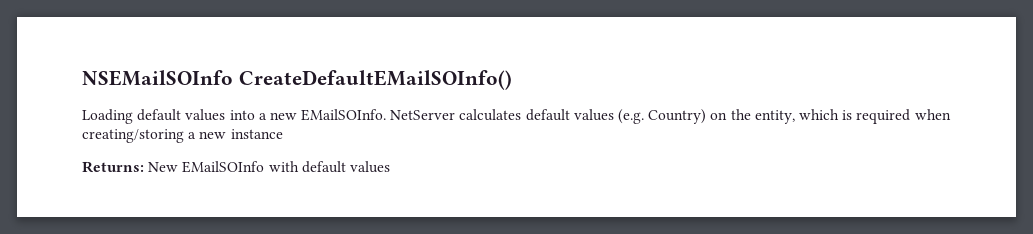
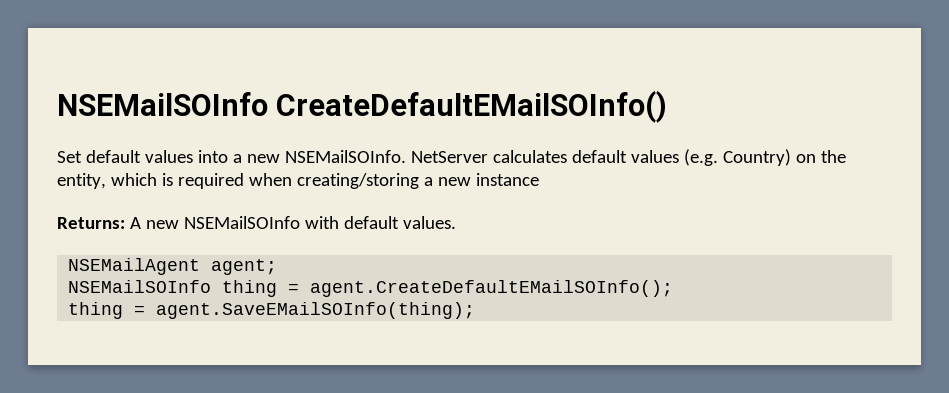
[82,109,133,124] Loading -> [57,151,82,163] Set
[301,109,387,121] EMailSOInfo. -> [284,150,406,163] NSEMailSOInfo.
[148,161,390,173] New EMailSOInfo with default values -> [129,216,456,229] [68,258,278,275] [68,280,674,297] [68,302,476,319] A new NSEMailSOInfo with default values. // NSEMailAgent agent; // NSEMailSOInfo thing = agent.CreateDefaultEMailSOInfo(); // thing = agent.SaveEMailSOInfo(thing);

